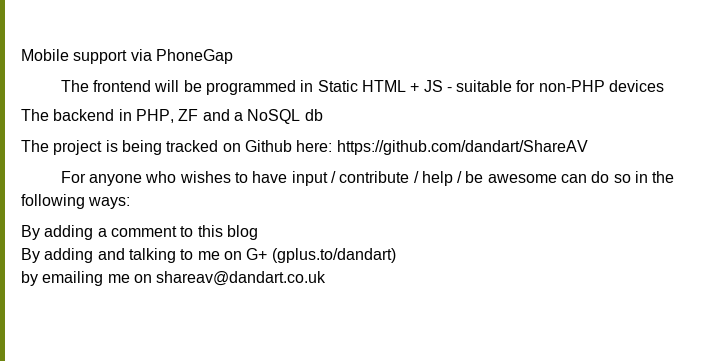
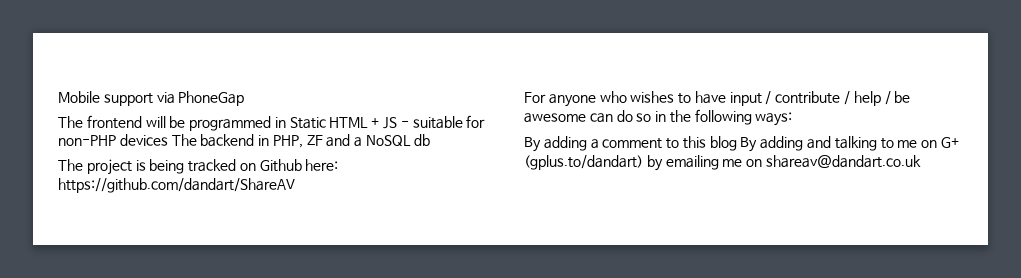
(665, 86) // -> (168, 140) none
(258, 232) // -> (737, 143) none
(396, 255) // -> (643, 162) none

